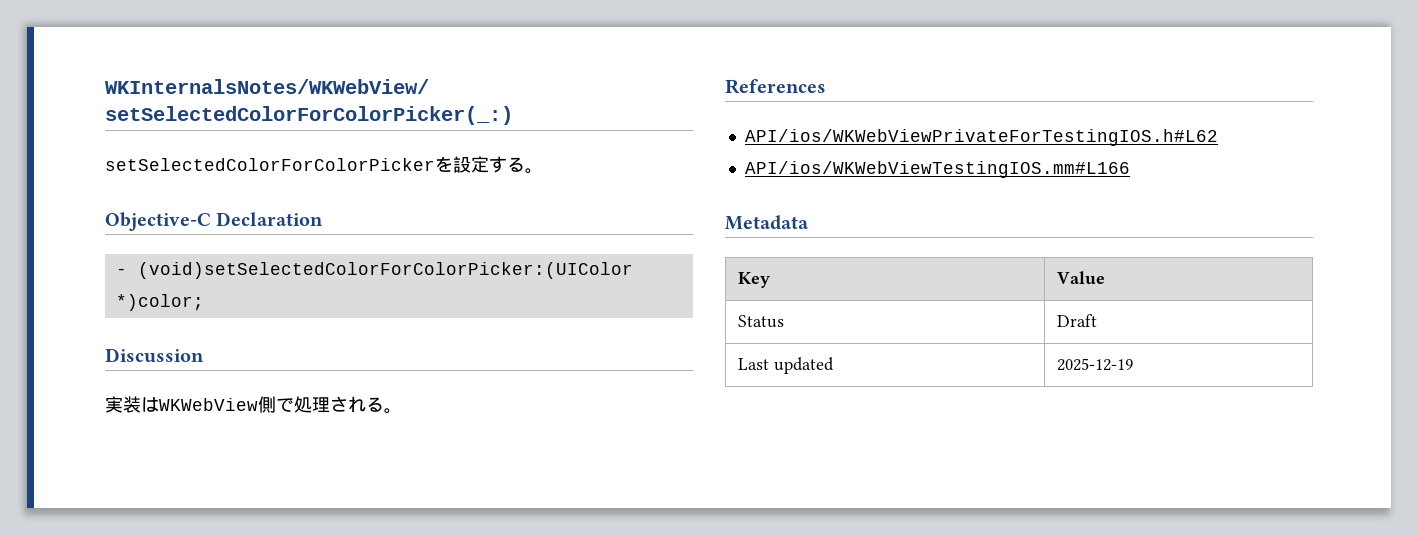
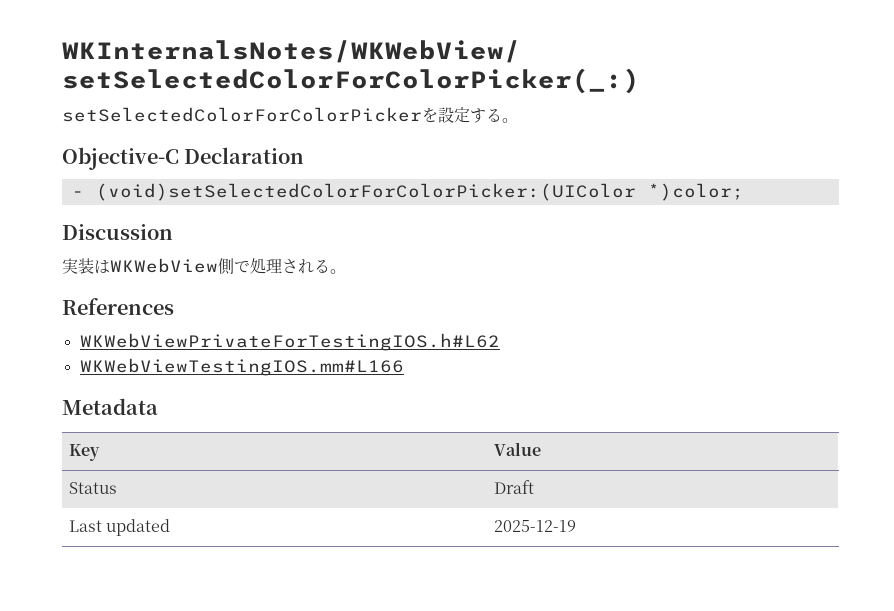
[744,129,1218,146] [744,161,1130,178] API/ios/WKWebViewPrivateForTestingIOS.h#L62 // API/ios/WKWebViewTestingIOS.mm#L166 -> [79,333,500,351] [79,358,404,376] WKWebViewPrivateForTestingIOS.h#L62 // WKWebViewTestingIOS.mm#L166

